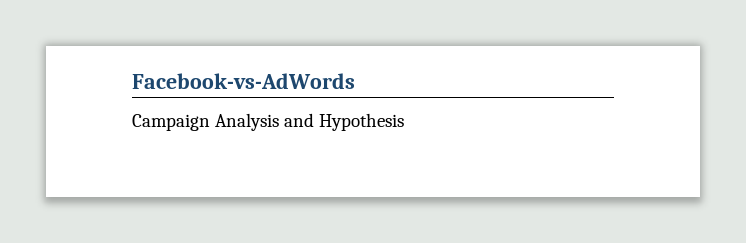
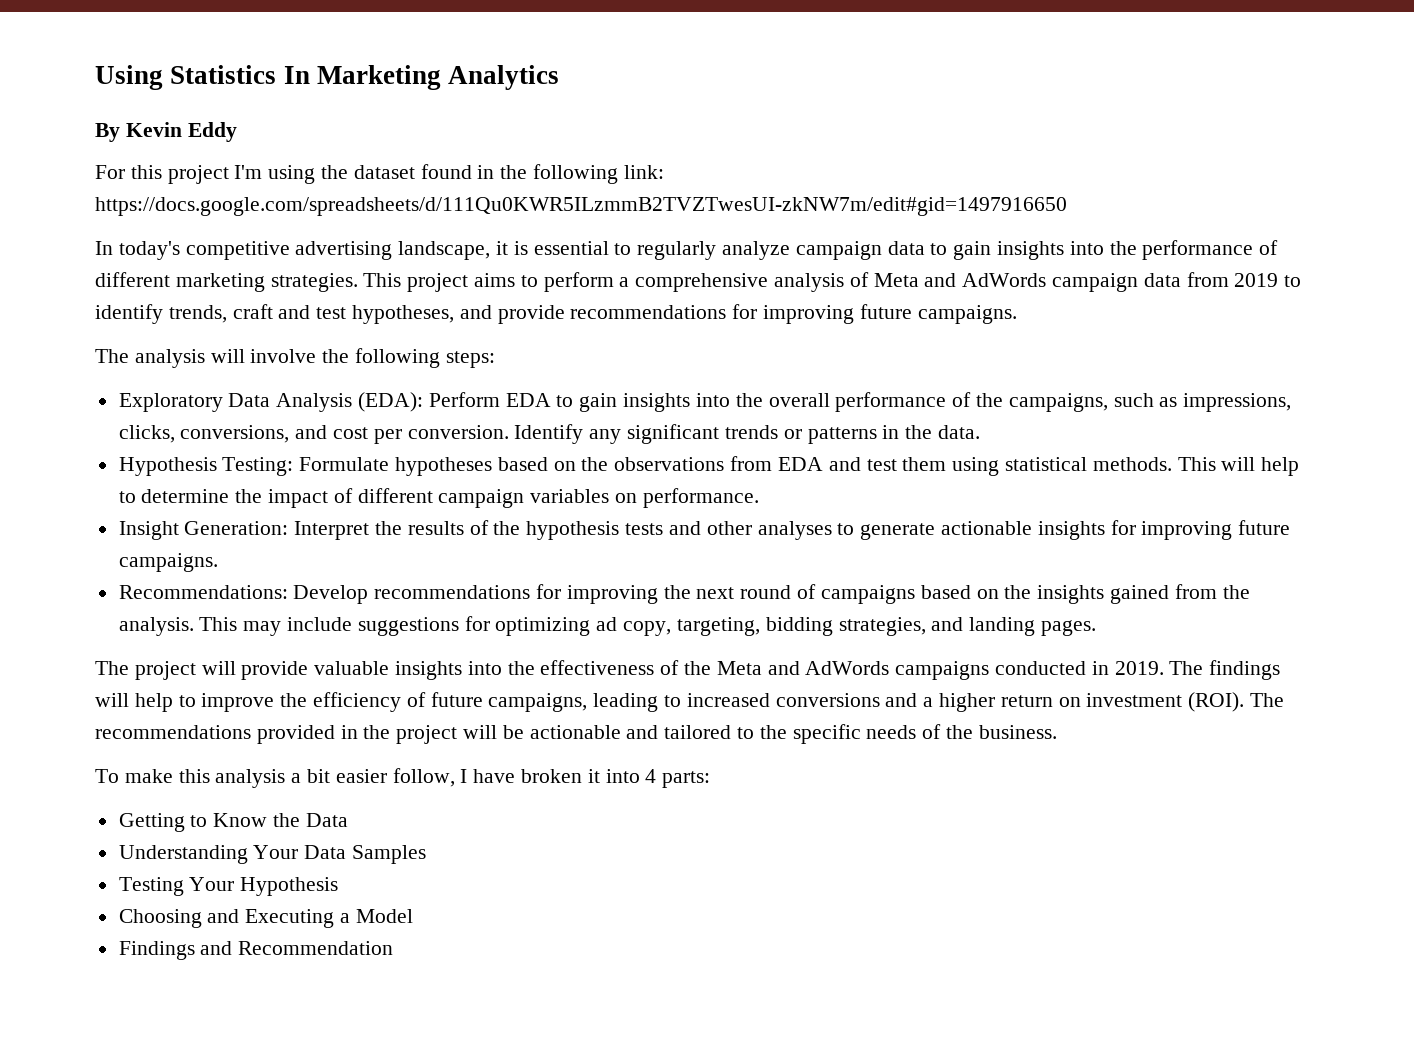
[132,73,355,89] [132,113,405,131] Facebook-vs-AdWords // Campaign Analysis and Hypothesis -> [95,65,560,90] [95,122,237,142] [95,164,664,184] [95,197,1067,216] [95,240,1279,260] [95,272,1302,292] [95,304,1017,324] [95,348,495,368] [118,392,1292,412] [118,424,980,444] [118,456,1300,476] [118,488,759,508] [118,520,1291,540] [118,553,218,572] [118,584,1250,604] [118,616,1096,636] [95,660,1281,680] [95,692,1285,712] [95,724,1057,744] [95,768,711,788] [118,813,348,832] [118,845,427,864] [118,877,339,896] [118,909,413,928] [118,941,394,960] Using Statistics In Marketing Analytics // By Kevin Eddy // For this project I'm using the dataset found in the following link: https://docs.google.com/spreadsheets/d/111Qu0KWR5ILzmmB2TVZTwesUI-zkNW7m/edit#gid=1497916650 // In today's competitive advertising landscape, it is essential to regularly analyze campaign data to gain insights into the performance of different marketing strategies. This project aims to perform a comprehensive analysis of Meta and AdWords campaign data from 2019 to identify trends, craft and test hypotheses, and provide recommendations for improving future campaigns. // The analysis will involve the following steps: // Exploratory Data Analysis (EDA): Perform EDA to gain insights into the overall performance of the campaigns, such as impressions, clicks, conversions, and cost per conversion. Identify any significant trends or patterns in the data. // Hypothesis Testing: Formulate hypotheses based on the observations from EDA and test them using statistical methods. This will help to determine the impact of different campaign variables on performance. // Insight Generation: Interpret the results of the hypothesis tests and other analyses to generate actionable insights for improving future campaigns. // Recommendations: Develop recommendations for improving the next round of campaigns based on the insights gained from the analysis. This may include suggestions for optimizing ad copy, targeting, bidding strategies, and landing pages. // The project will provide valuable insights into the effectiveness of the Meta and AdWords campaigns conducted in 2019. The findings will help to improve the efficiency of future campaigns, leading to increased conversions and a higher return on investment (ROI). The recommendations provided in the project will be actionable and tailored to the specific needs of the business. // To make this analysis a bit easier follow, I have broken it into 4 parts: // Getting to Know the Data // Understanding Your Data Samples // Testing Your Hypothesis // Choosing and Executing a Model // Findings and Recommendation

